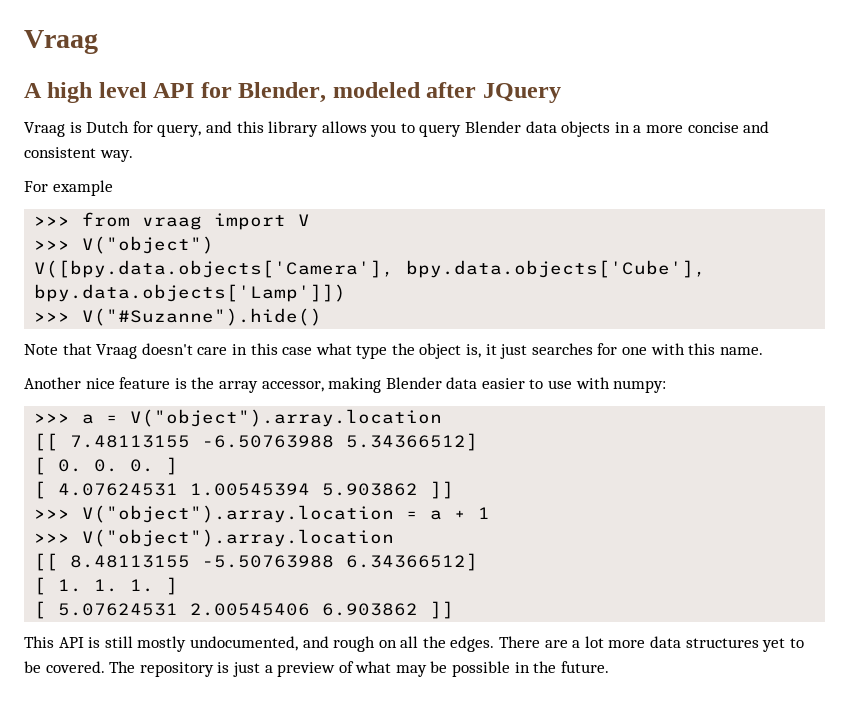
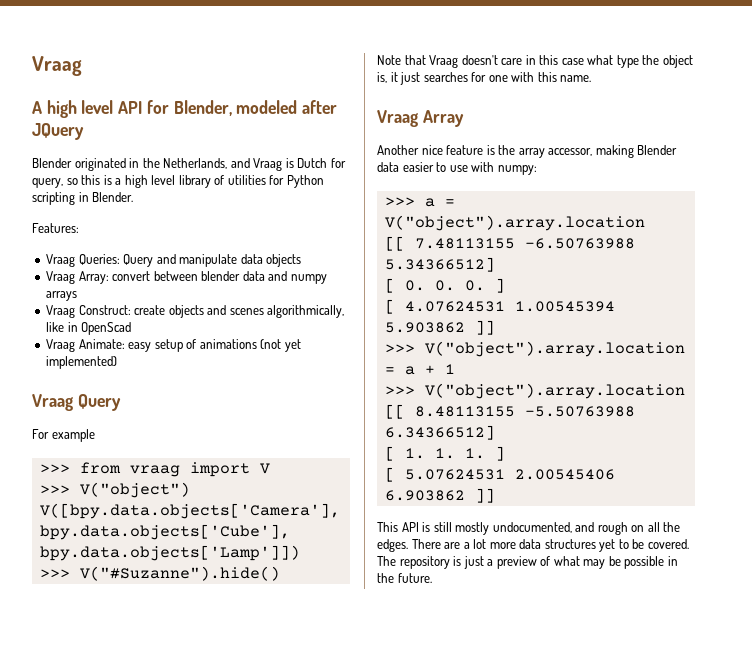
(561, 93) none -> [32,158,250,171] Blender originated in the Netherlands, and
[205,121,770,137] [24,147,133,162] and this library allows you to query Blender data objects in a more concise and consistent way. -> [66,175,324,188] [32,192,134,205] [32,223,79,233] [46,254,302,267] [46,271,327,284] [46,291,78,301] [46,305,345,318] [46,322,132,335] [46,339,301,352] [46,356,118,369] [32,394,121,411] so this is a high level library of utilities for Python scripting in Blender. // Features: // Vraag Queries: Query and manipulate data objects // Vraag Array: convert between blender data and numpy arrays // Vraag Construct: create objects and scenes algorithmically, like in OpenScad // Vraag Animate: easy setup of animations (not yet implemented) // Vraag Query
(763, 351) none -> [377,110,464,127] // Vraag Array

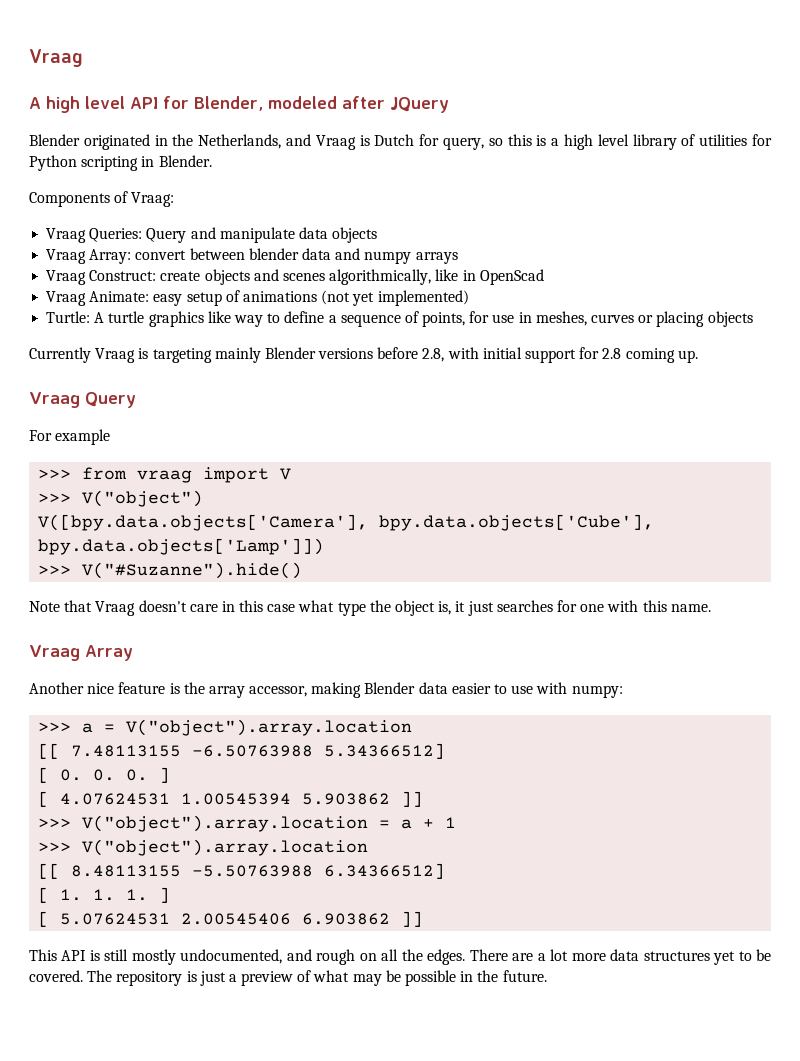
[32,223,79,233] Features: -> [29,191,175,207] Components of Vraag:
(118, 362) none -> [46,311,753,327] [29,347,698,363] // Turtle: A turtle graphics like way to define a sequence of points, for use in meshes, curves or placing objects // Currently Vraag is targeting mainly Blender versions before 2.8, with initial support for 2.8 coming up.

